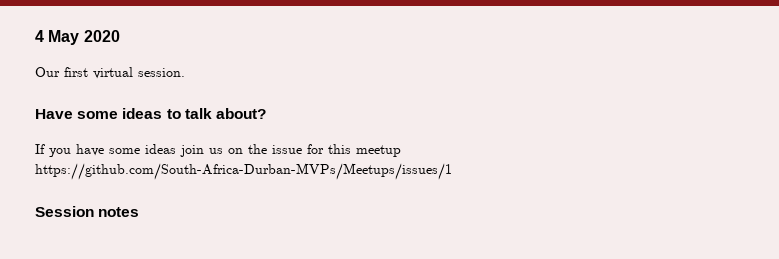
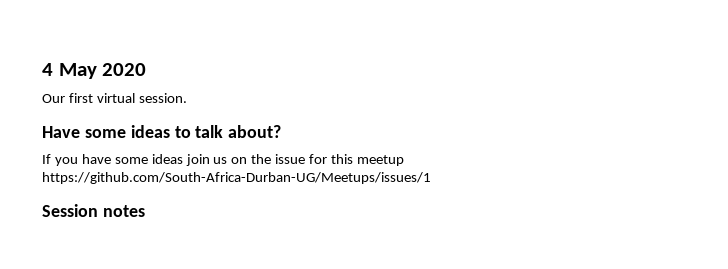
[35,163,452,180] https://github.com/South-Africa-Durban-MVPs/Meetups/issues/1 -> [42,172,431,184] https://github.com/South-Africa-Durban-UG/Meetups/issues/1

